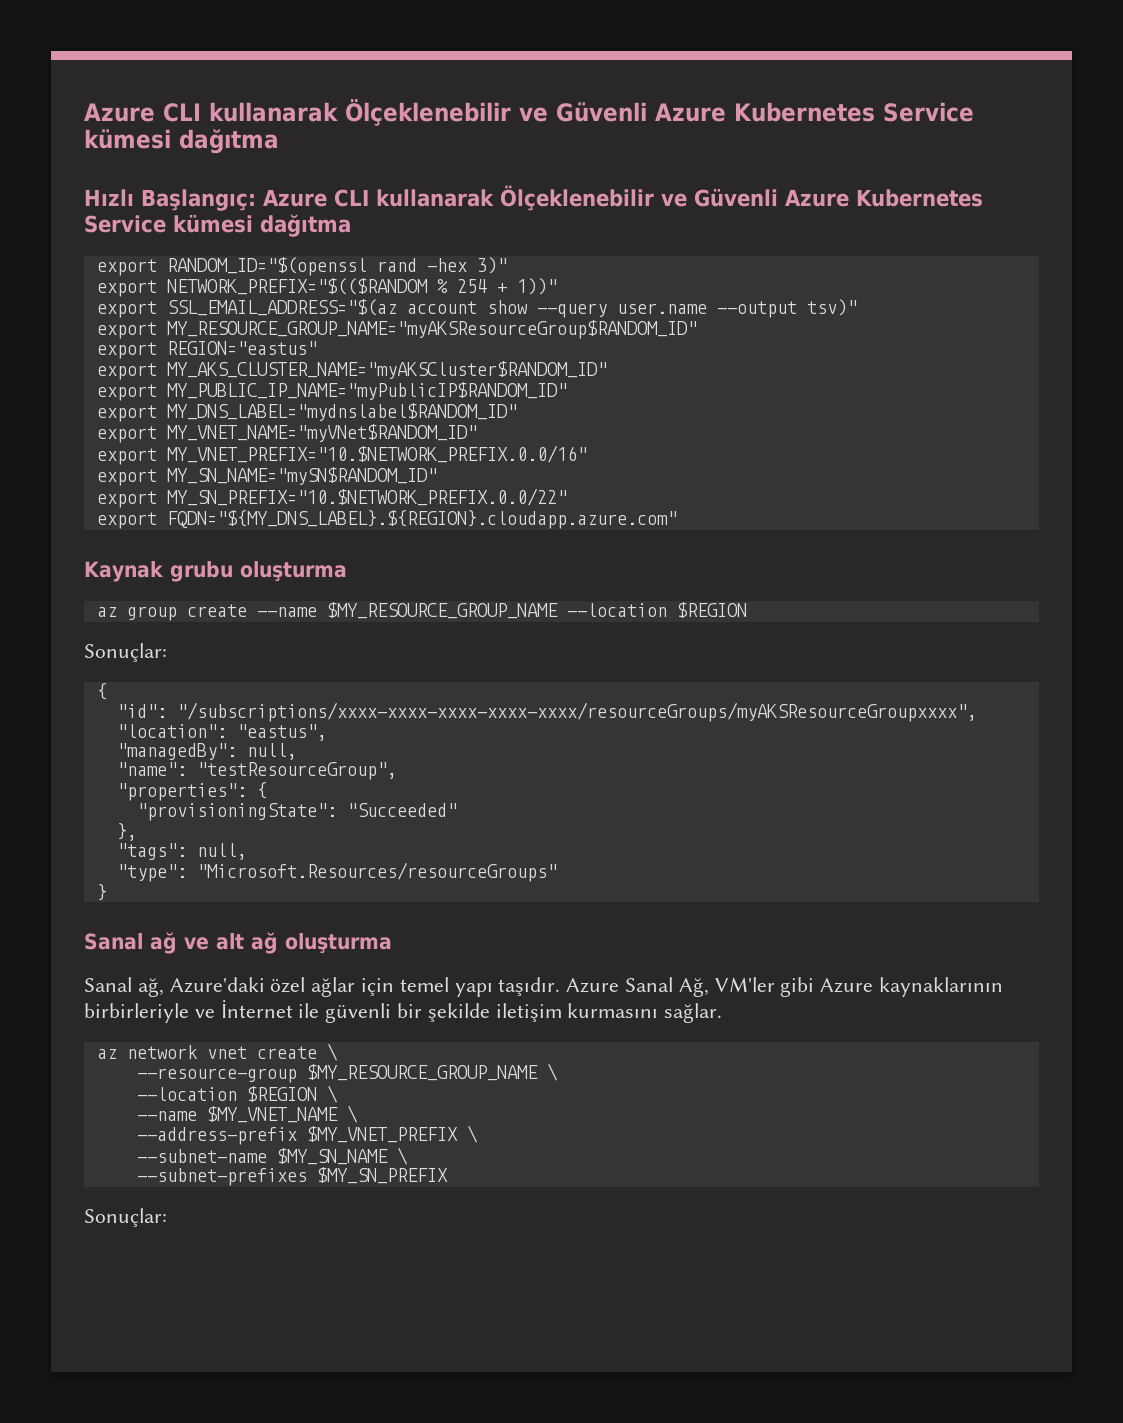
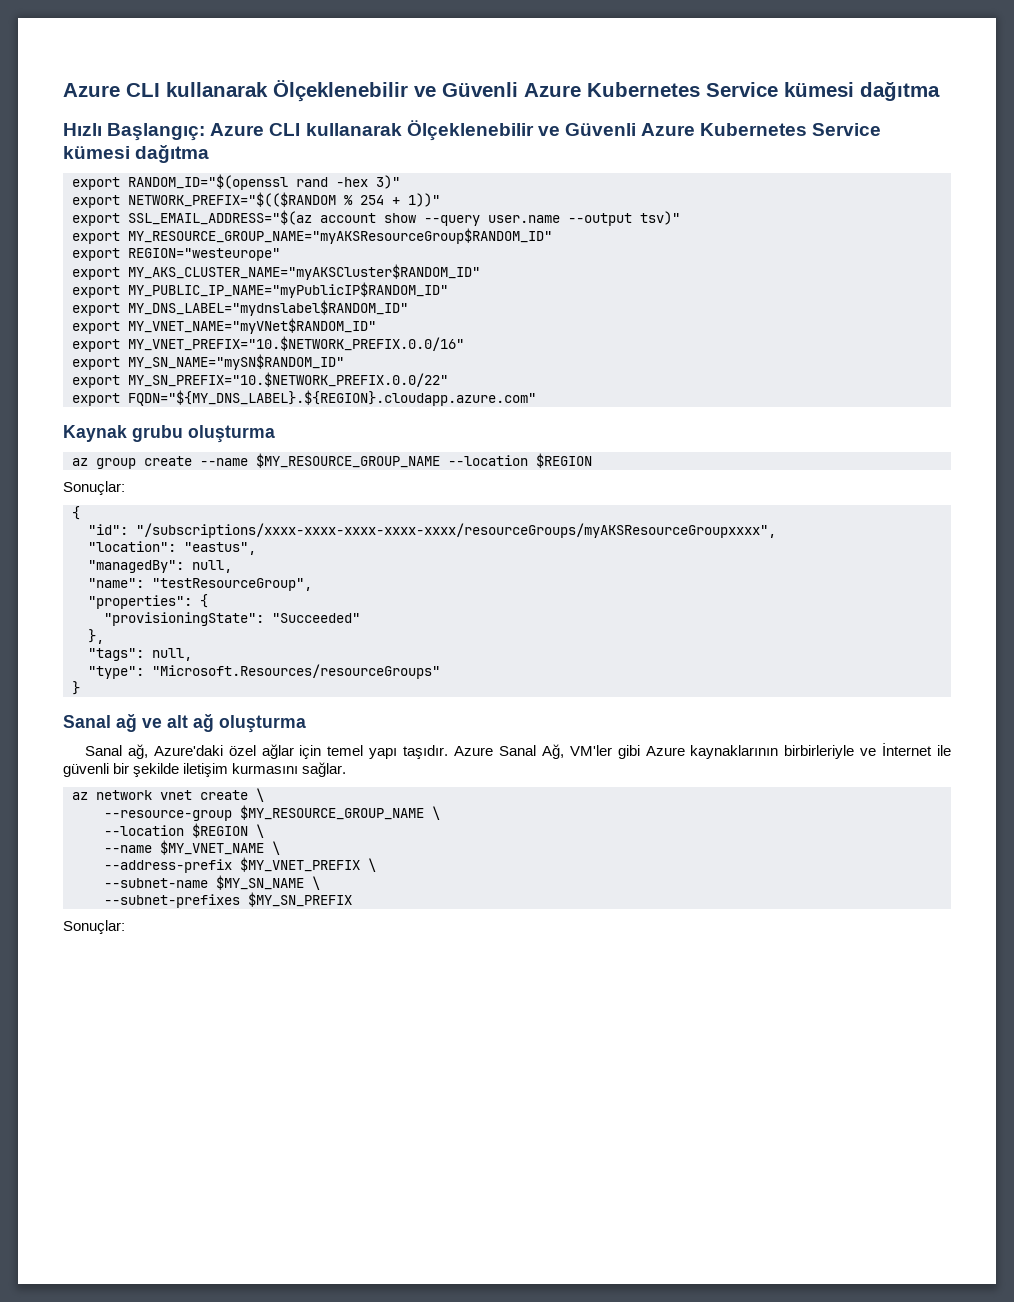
[166,341,317,355] REGION="eastus" -> [128,248,280,261] REGION="westeurope"

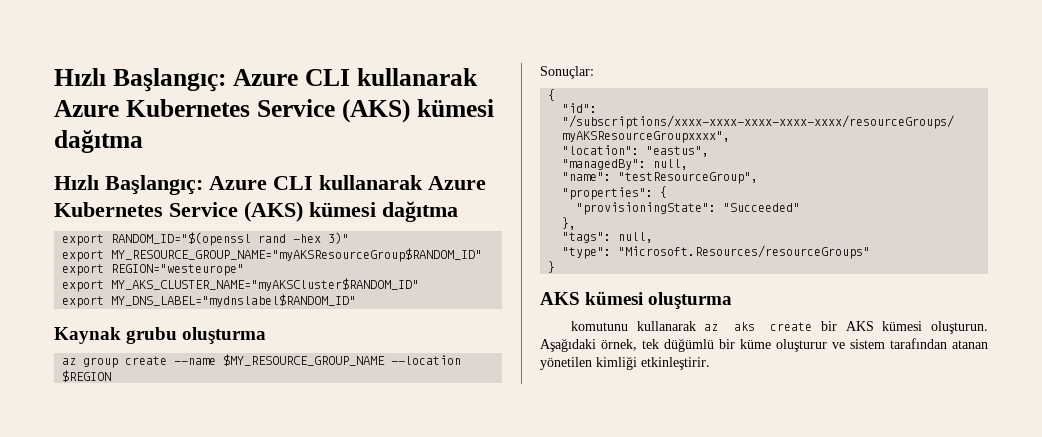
[63,80,778,102] Azure CLI kullanarak Ölçeklenebilir ve Güvenli Azure Kubernetes Service -> [54,68,478,92] [54,99,410,123] Hızlı Başlangıç: Azure CLI kullanarak Azure Kubernetes Service (AKS)
[406,120,882,141] Ölçeklenebilir ve Güvenli Azure Kubernetes Service -> [428,176,486,190] [54,201,303,222] Azure Kubernetes Service (AKS)
[72,192,440,208] [72,210,680,226] // export NETWORK_PREFIX="$(($RANDOM % 254 + 1))" // export SSL_EMAIL_ADDRESS="$(az account show --query user.name --output tsv)" -> (350, 238) none
[72,282,448,298] // export MY_PUBLIC_IP_NAME="myPublicIP$RANDOM_ID" -> (420, 284) none
[72,318,376,334] [72,336,464,352] [72,354,344,370] [72,372,448,388] [72,390,536,406] // export MY_VNET_NAME="myVNet$RANDOM_ID" // export MY_VNET_PREFIX="10.$NETWORK_PREFIX.0.0/16" // export MY_SN_NAME="mySN$RANDOM_ID" // export MY_SN_PREFIX="10.$NETWORK_PREFIX.0.0/22" // export FQDN="${MY_DNS_LABEL}.${REGION}.cloudapp.azure.com" -> (357, 300) none
[63,714,306,733] [84,743,952,759] [63,762,347,777] [72,788,264,802] [104,805,440,821] [104,823,264,838] [104,840,280,855] [104,857,376,873] [104,875,320,890] [104,892,352,908] [63,920,125,934] Sanal ağ ve alt ağ oluşturma // Sanal ağ, Azure'daki özel ağlar için temel yapı taşıdır. Azure Sanal Ağ, VM'ler gibi Azure kaynaklarının birbirleriyle ve İnternet ile güvenli bir şekilde iletişim kurmasını sağlar. // az network vnet create \ // --resource-group $MY_RESOURCE_GROUP_NAME \ // --location $REGION \ // --name $MY_VNET_NAME \ // --address-prefix $MY_VNET_PREFIX \ // --subnet-name $MY_SN_NAME \ // --subnet-prefixes $MY_SN_PREFIX // Sonuçlar: -> [540,291,733,309] [571,321,988,334] [540,338,988,352] [540,356,710,370] AKS kümesi oluşturma // komutunu kullanarak az aks create bir AKS kümesi oluşturun. Aşağıdaki örnek, tek düğümlü bir küme oluşturur ve sistem tarafından atanan yönetilen kimliği etkinleştirir.

